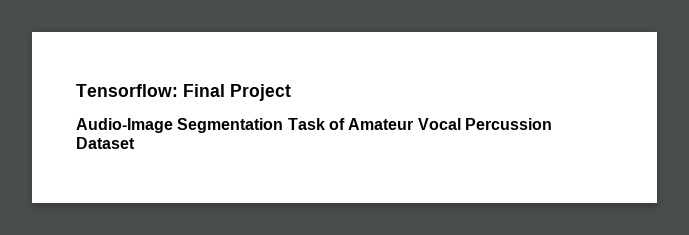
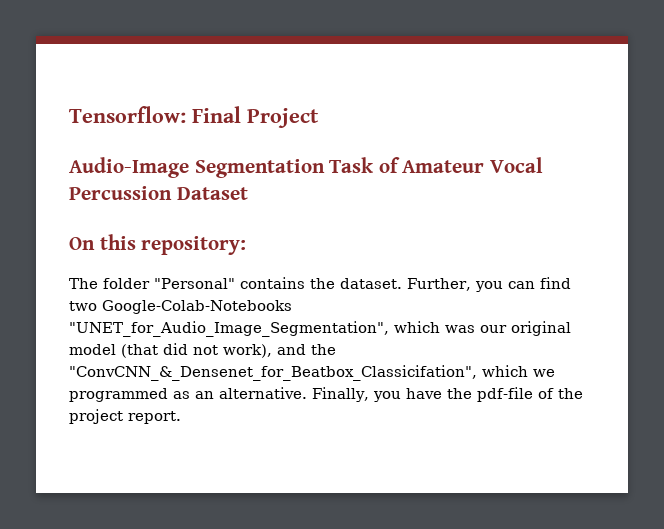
(135, 143) none -> [69,234,247,255] [69,277,571,292] [69,300,292,314] [69,321,571,337] [69,343,336,358] [69,365,555,381] [69,387,583,402] [69,409,181,424] // On this repository: // The folder "Personal" contains the dataset. Further, you can find two Google-Colab-Notebooks "UNET_for_Audio_Image_Segmentation", which was our original model (that did not work), and the "ConvCNN_&_Densenet_for_Beatbox_Classicifation", which we programmed as an alternative. Finally, you have the pdf-file of the project report.

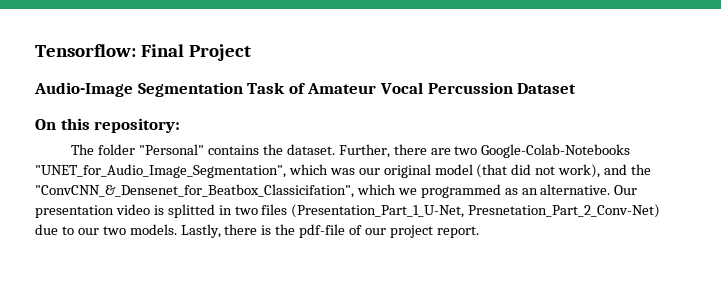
[474,277,571,292] you can find -> [393,144,451,155] there are
[312,387,442,402] Finally, you have -> [614,185,638,195] [35,204,661,218] [35,224,272,238] Our presentation video is splitted in two files (Presentation_Part_1_U-Net, Presnetation_Part_2_Conv-Net) due to our two models. Lastly, there is
[557,388,583,399] the -> [365,228,387,235] our

